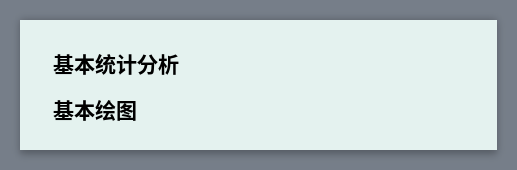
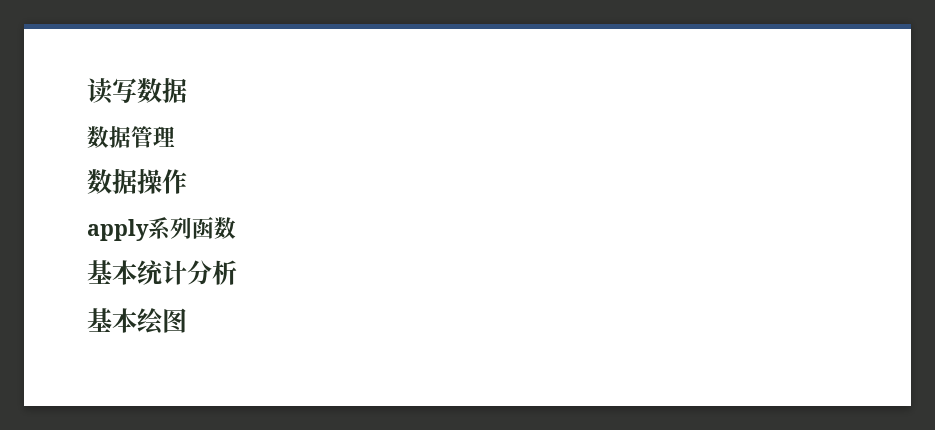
(53, 64) none -> [87,78,187,104] [87,126,175,148] [87,169,187,194] [87,217,236,241] 读写数据 // 数据管理 // 数据操作 // apply系列函数 //

